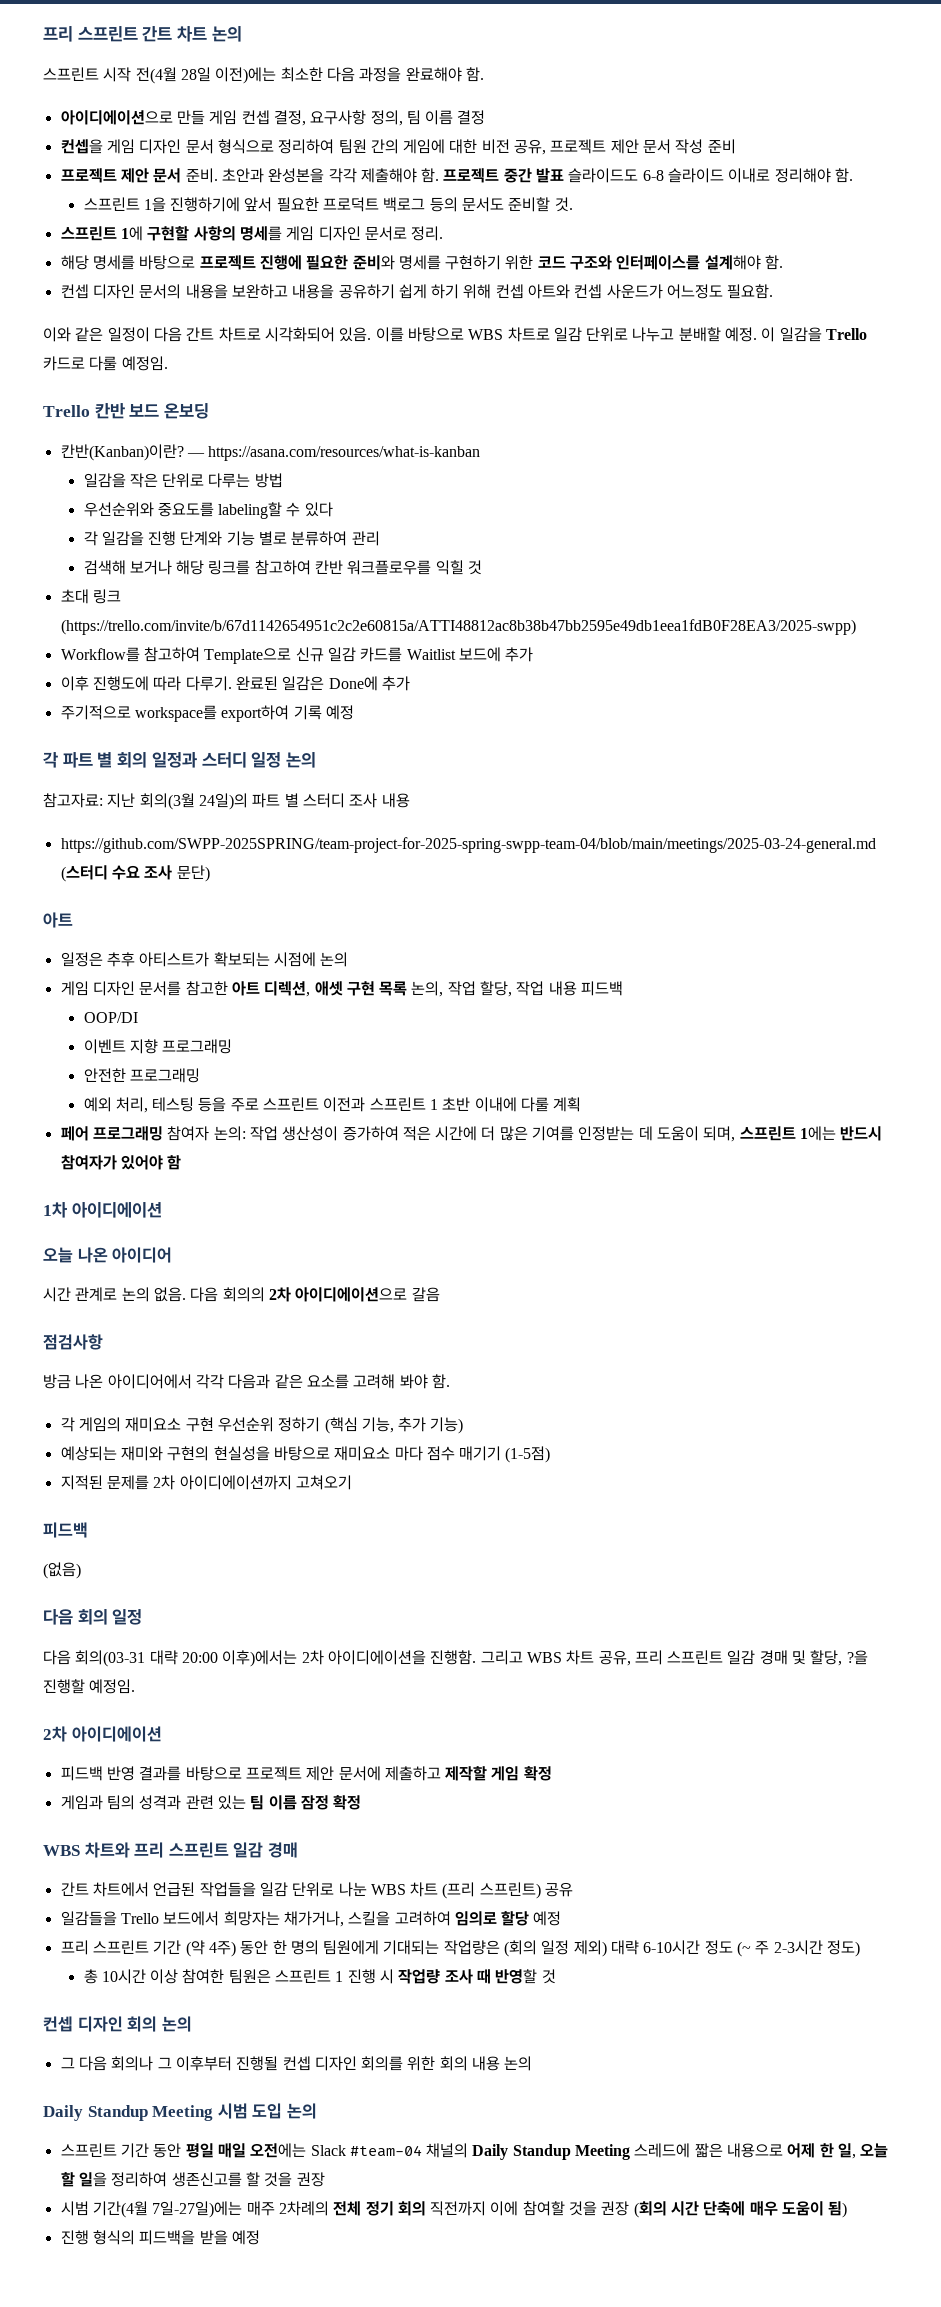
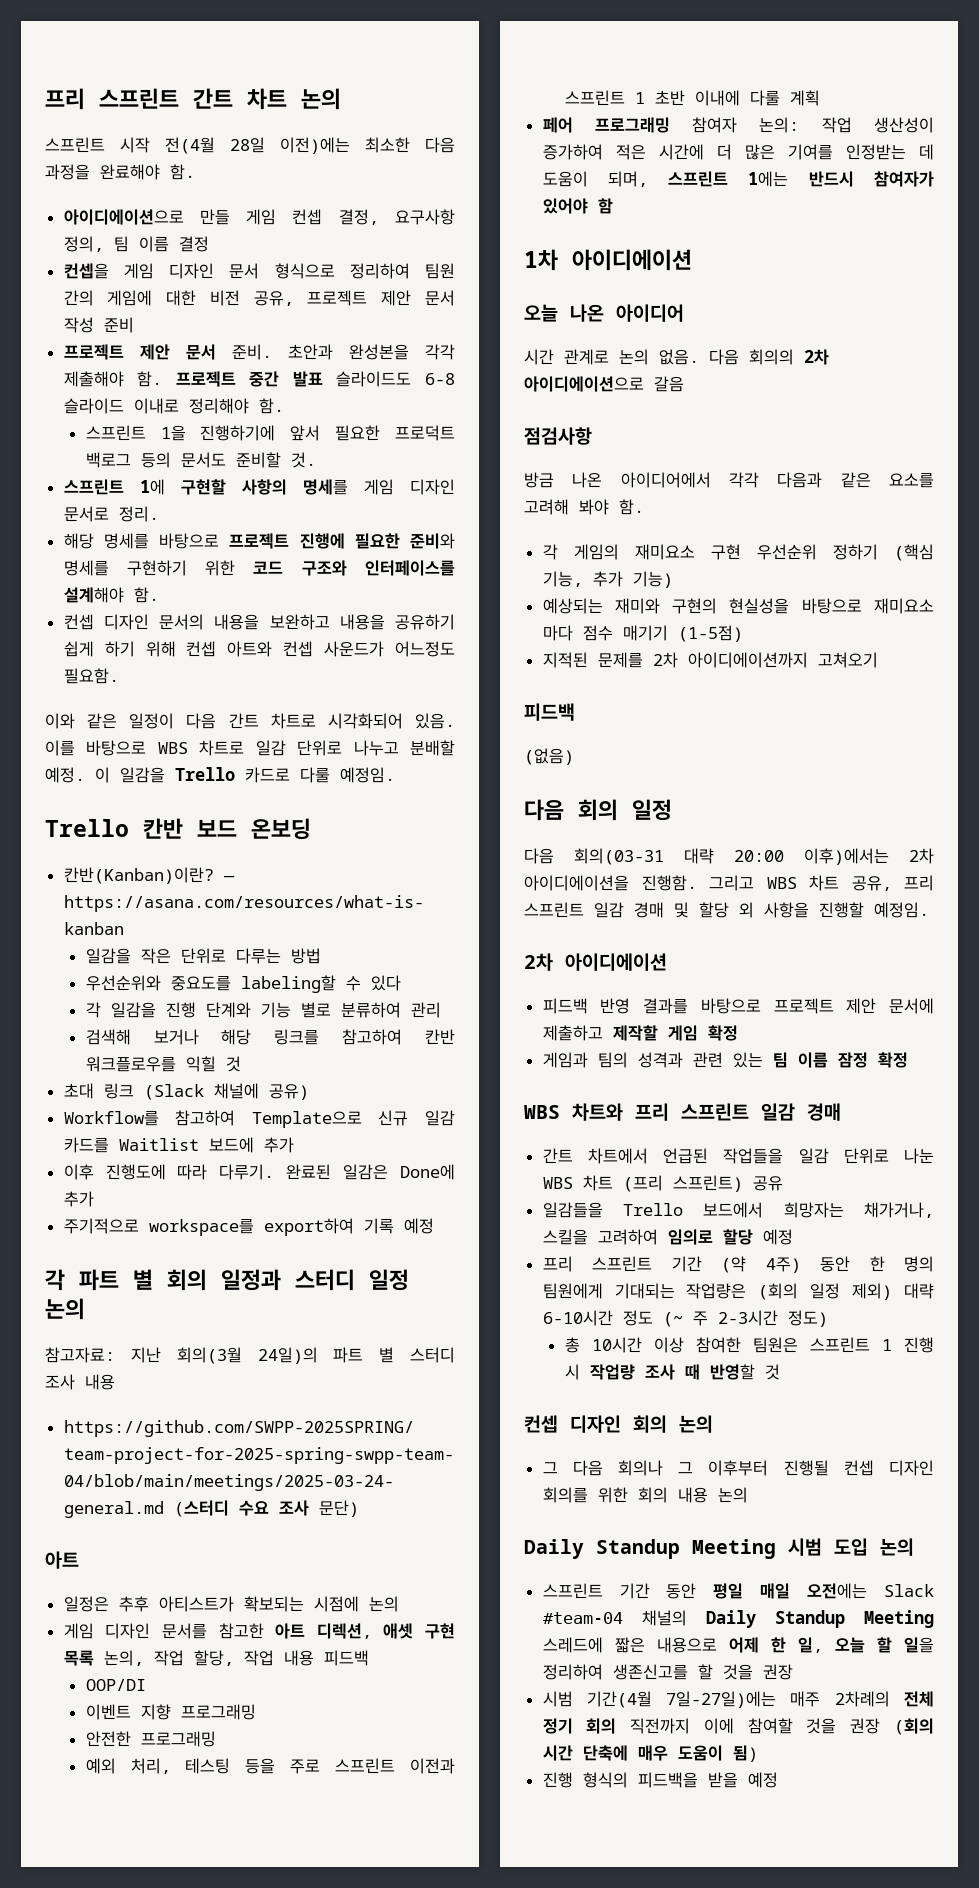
[60,619,856,635] (https://trello.com/invite/b/67d1142654951c2c2e60815a/ATTI48812ac8b38b47bb2595e49db1eea1fdB0F28EA3/2025-swpp) -> [143,1083,309,1100] (Slack 채널에 공유)
[810,1650,868,1666] 할당, ?을 -> [699,902,809,918] 할당 외 사항을

